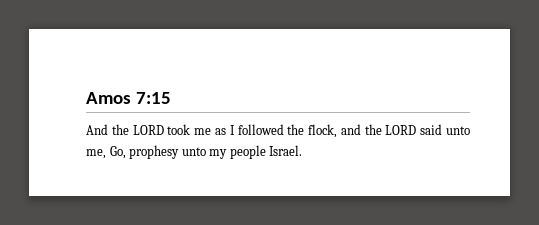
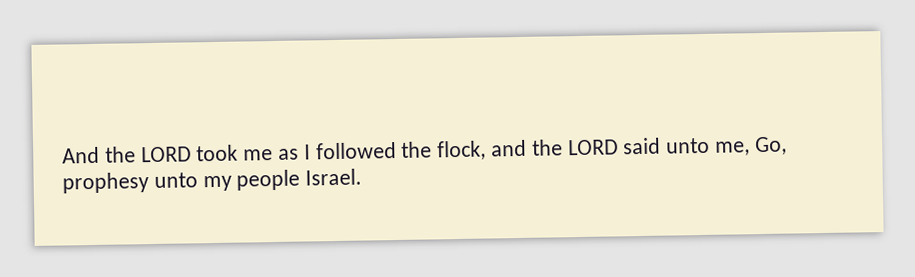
[86,92,172,104] Amos 7:15 // -> (62, 155) none

